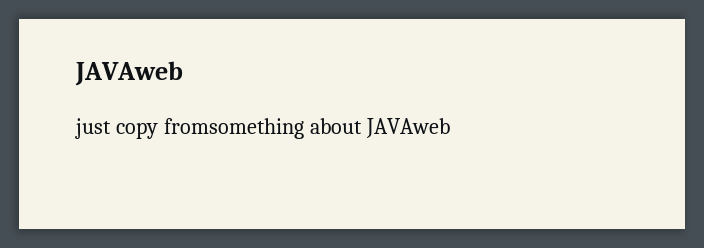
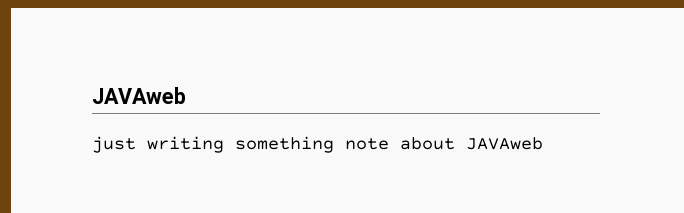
[115,118,304,139] copy fromsomething -> [147,136,389,153] writing something note

